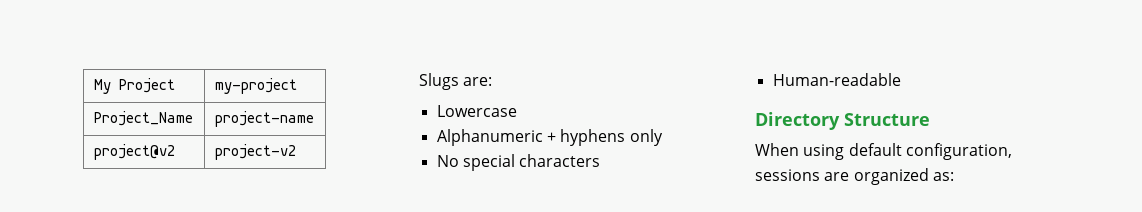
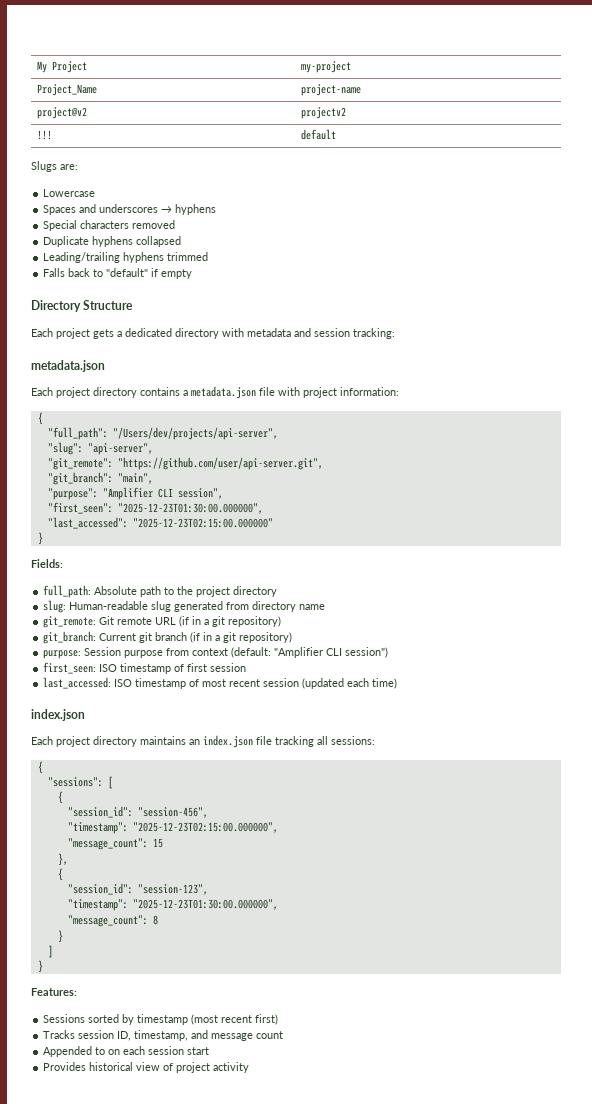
[214,144,296,160] project-v2 -> [300,107,346,119] [36,130,52,140] [300,129,336,140] projectv2 // !!! | default
[436,129,663,146] [436,154,601,171] [772,73,901,86] [755,112,930,130] [755,143,1012,160] [755,168,954,185] Alphanumeric + hyphens only // No special characters // Human-readable // Directory Structure // When using default configuration, sessions are organized as: -> [43,204,217,215] [43,220,176,231] [43,236,182,247] [43,252,209,263] [43,268,193,279] [31,300,134,312] [31,328,395,339] [31,360,105,372] [31,386,399,399] [37,412,43,425] [47,427,278,440] [47,442,153,455] [47,457,323,470] [47,472,153,485] [47,487,223,500] [47,502,263,514] [47,517,273,529] [37,532,43,545] [31,559,63,568] [43,585,278,598] [43,600,326,613] [43,616,282,628] [43,631,293,644] [43,647,389,659] [43,662,247,674] [43,677,398,689] [31,709,85,721] [31,735,375,748] [37,761,43,774] [47,776,113,789] [57,791,63,804] [67,806,208,818] [67,822,278,834] [67,838,163,850] [57,853,68,866] [57,868,63,881] [67,883,208,895] [67,899,278,911] [67,915,158,927] [57,930,63,943] [47,945,53,958] [37,960,43,973] [31,988,77,996] [43,1014,279,1025] [43,1030,284,1041] [43,1046,210,1057] [43,1062,250,1073] Spaces and underscores → hyphens // Special characters removed // Duplicate hyphens collapsed // Leading/trailing hyphens trimmed // Falls back to "default" if empty // Directory Structure // Each project gets a dedicated directory with metadata and session tracking: // metadata.json // Each project directory contains a metadata.json file with project information: // { // "full_path": "/Users/dev/projects/api-server", // "slug": "api-server", // "git_remote": "https://github.com/user/api-server.git", // "git_branch": "main", // "purpose": "Amplifier CLI session", // "first_seen": "2025-12-23T01:30:00.000000", // "last_accessed": "2025-12-23T02:15:00.000000" // } // Fields: // full_path: Absolute path to the project directory // slug: Human-readable slug generated from directory name // git_remote: Git remote URL (if in a git repository) // git_branch: Current git branch (if in a git repository) // purpose: Session purpose from context (default: "Amplifier CLI session") // first_seen: ISO timestamp of first session // last_accessed: ISO timestamp of most recent session (updated each time) // index.json // Each project directory maintains an index.json file tracking all sessions: // { // "sessions": [ // { // "session_id": "session-456", // "timestamp": "2025-12-23T02:15:00.000000", // "message_count": 15 // }, // { // "session_id": "session-123", // "timestamp": "2025-12-23T01:30:00.000000", // "message_count": 8 // } // ] // } // Features: // Sessions sorted by timestamp (most recent first) // Tracks session ID, timestamp, and message count // Appended to on each session start // Provides historical view of project activity

